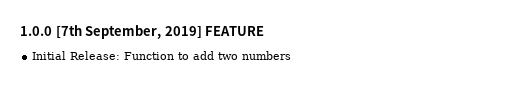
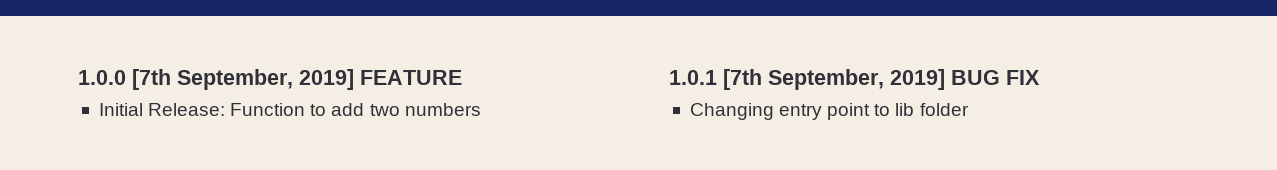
(292, 55) none -> [669,69,1040,90] [689,103,969,120] // 1.0.1 [7th September, 2019] BUG FIX // Changing entry point to lib folder

